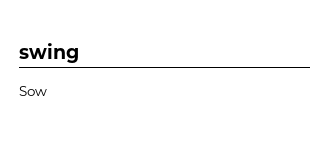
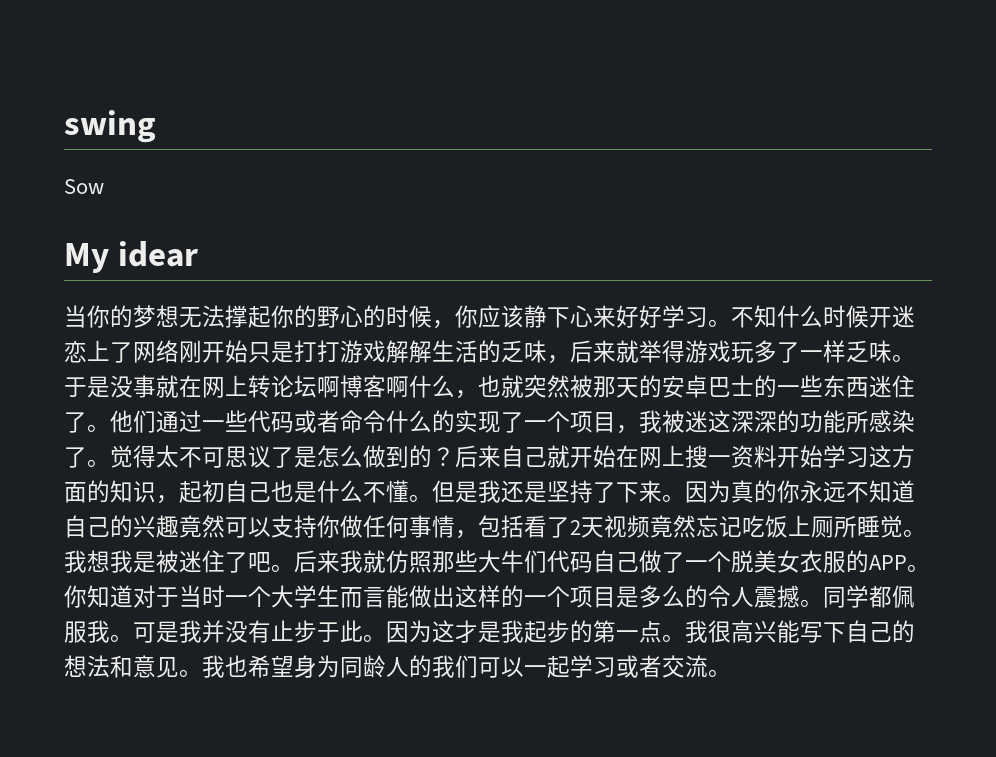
(47, 91) none -> [64,241,199,273] [64,305,915,329] [64,340,915,364] [64,375,915,399] [64,410,915,434] [64,445,915,468] [64,480,915,504] [64,515,926,539] [64,550,930,573] [64,585,915,608] [64,620,915,643] [64,655,731,678] // My idear // 当你的梦想无法撑起你的野心的时候，你应该静下心来好好学习。不知什么时候开迷恋上了网络刚开始只是打打游戏解解生活的乏味，后来就举得游戏玩多了一样乏味。于是没事就在网上转论坛啊博客啊什么，也就突然被那天的安卓巴士的一些东西迷住了。他们通过一些代码或者命令什么的实现了一个项目，我被迷这深深的功能所感染了。觉得太不可思议了是怎么做到的？后来自己就开始在网上搜一资料开始学习这方面的知识，起初自己也是什么不懂。但是我还是坚持了下来。因为真的你永远不知道自己的兴趣竟然可以支持你做任何事情，包括看了2天视频竟然忘记吃饭上厕所睡觉。我想我是被迷住了吧。后来我就仿照那些大牛们代码自己做了一个脱美女衣服的APP。你知道对于当时一个大学生而言能做出这样的一个项目是多么的令人震撼。同学都佩服我。可是我并没有止步于此。因为这才是我起步的第一点。我很高兴能写下自己的想法和意见。我也希望身为同龄人的我们可以一起学习或者交流。

